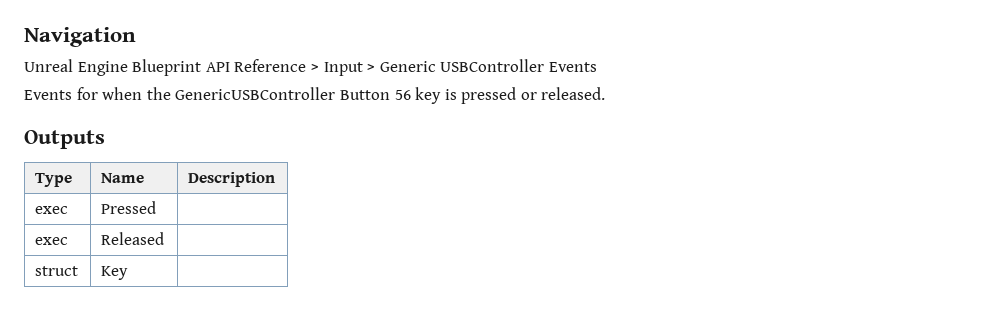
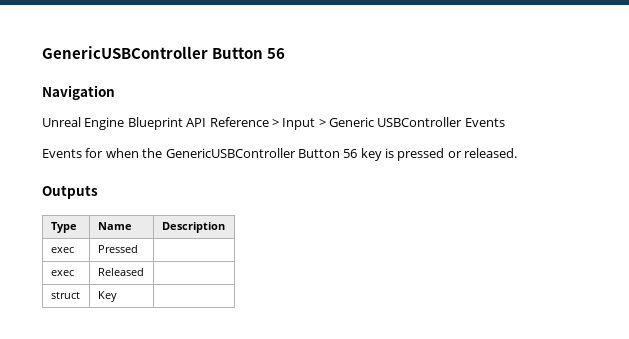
(24, 37) none -> [42,46,286,59] GenericUSBController Button 56 //

